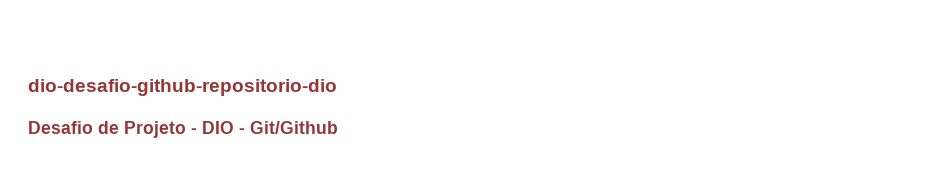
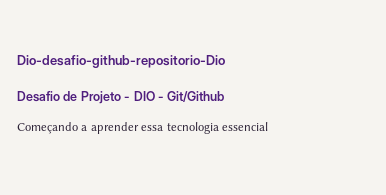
[28,79,337,96] dio-desafio-github-repositorio-dio -> [17,55,225,68] Dio-desafio-github-repositorio-Dio
(338, 127) none -> [17,122,268,134] // Começando a aprender essa tecnologia essencial

